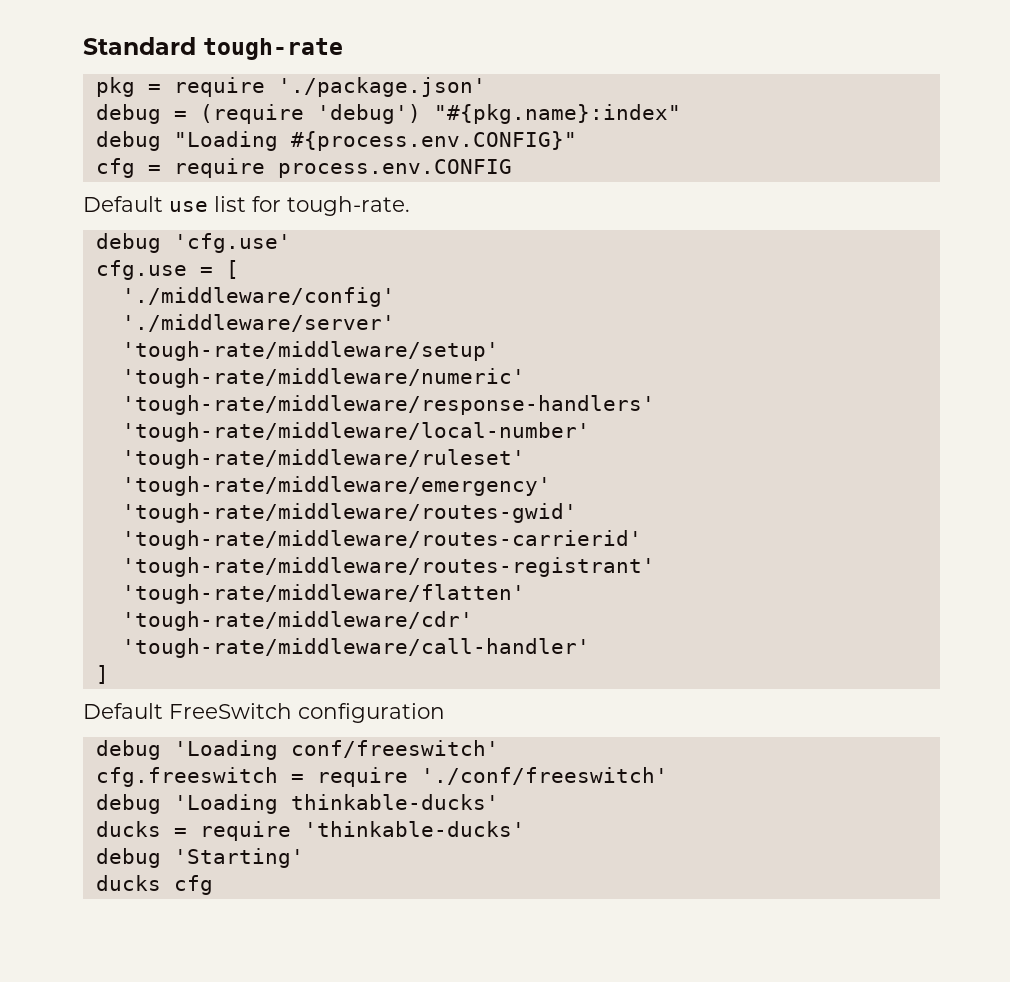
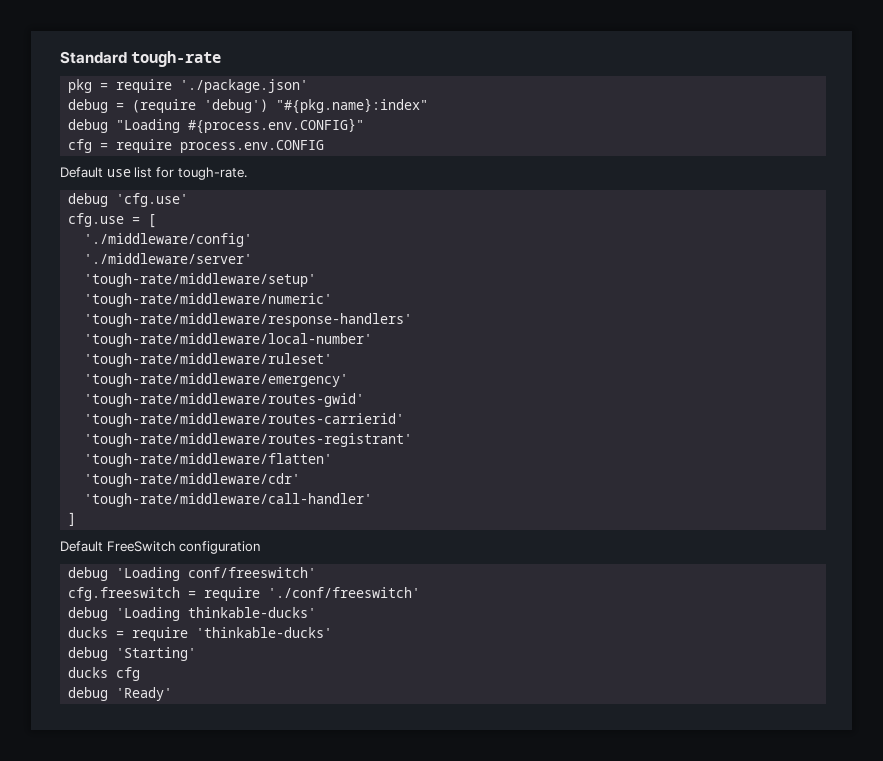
(213, 885) none -> [68,687,173,701] // debug 'Ready'

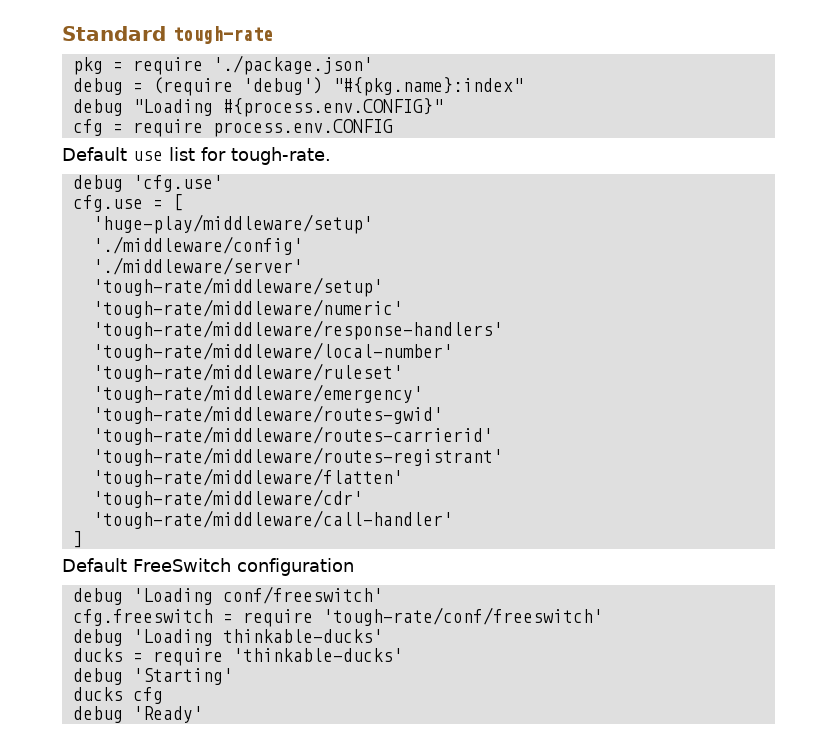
(157, 221) none -> [92,214,373,234] // 'huge-play/middleware/setup'
[268,587,421,598] './conf/freeswitch' -> [322,607,603,626] 'tough-rate/conf/freeswitch'

